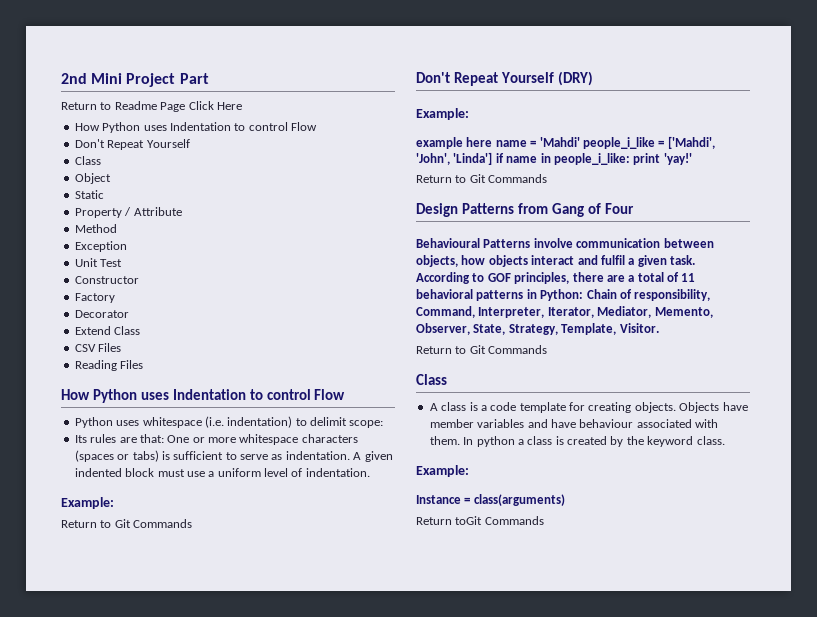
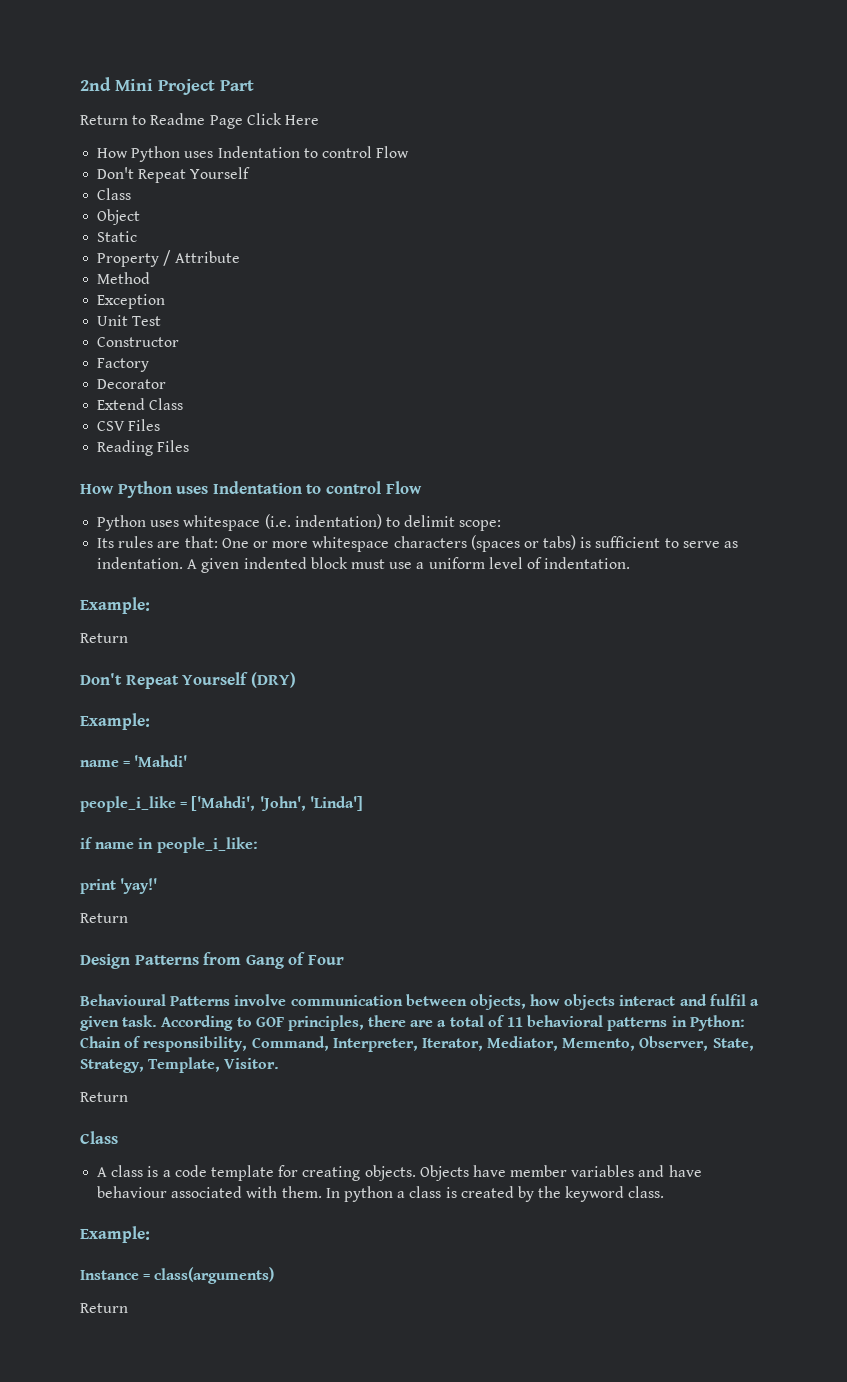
[100,519,193,528] to Git Commands -> (128, 638) none
[416,137,493,149] example here -> (150, 721) none
(580, 142) none -> (188, 761) //
(493, 158) none -> (363, 803) //
(630, 159) none -> (258, 845) //
[455,174,548,183] to Git Commands -> (128, 918) none
[455,345,548,354] to Git Commands -> (128, 1097) none
[455,516,544,525] toGit Commands -> (128, 1308) none

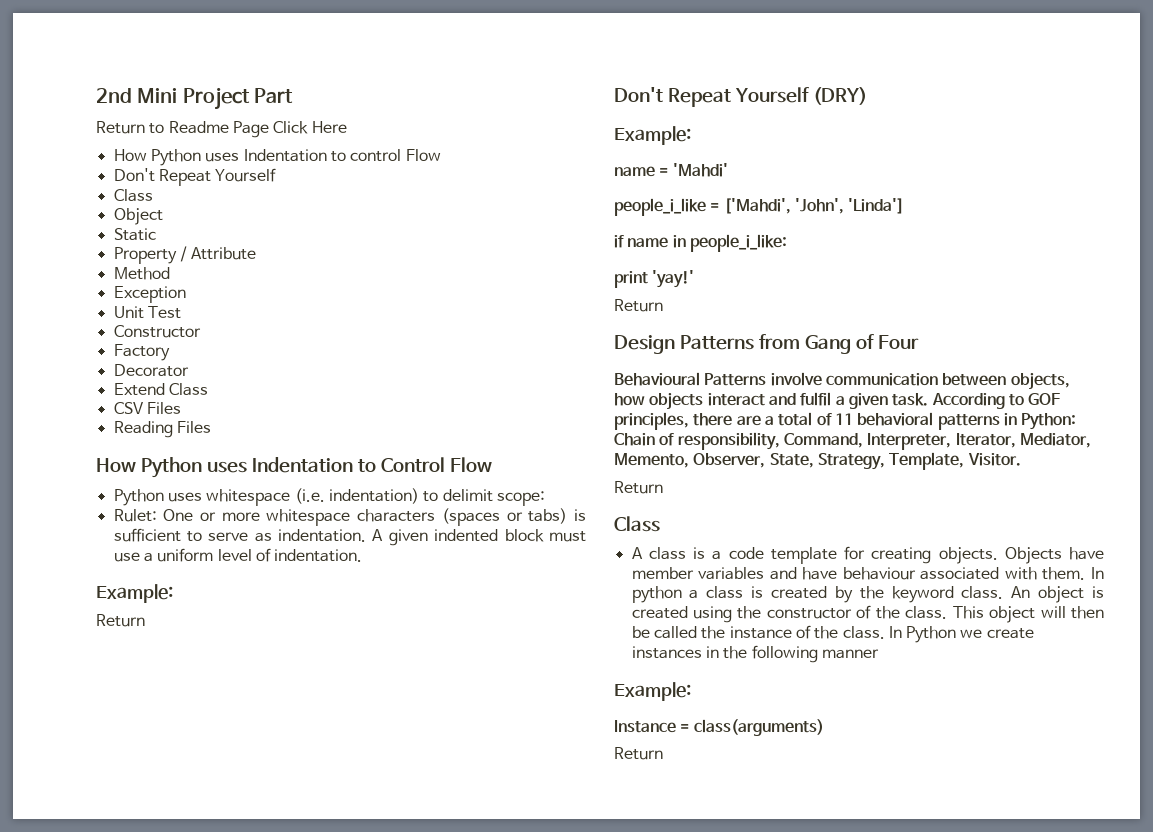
[325,481,381,494] control -> [380,457,445,472] Control
[97,536,218,548] Its rules are that: -> [113,509,157,522] Rulet:
(665, 1192) none -> [1011,586,1104,603] [631,605,1104,623] [631,625,1034,643] [631,645,879,663] An object is created using the constructor of the class. This object will then be called the instance of the class. In Python we create instances in the following manner

